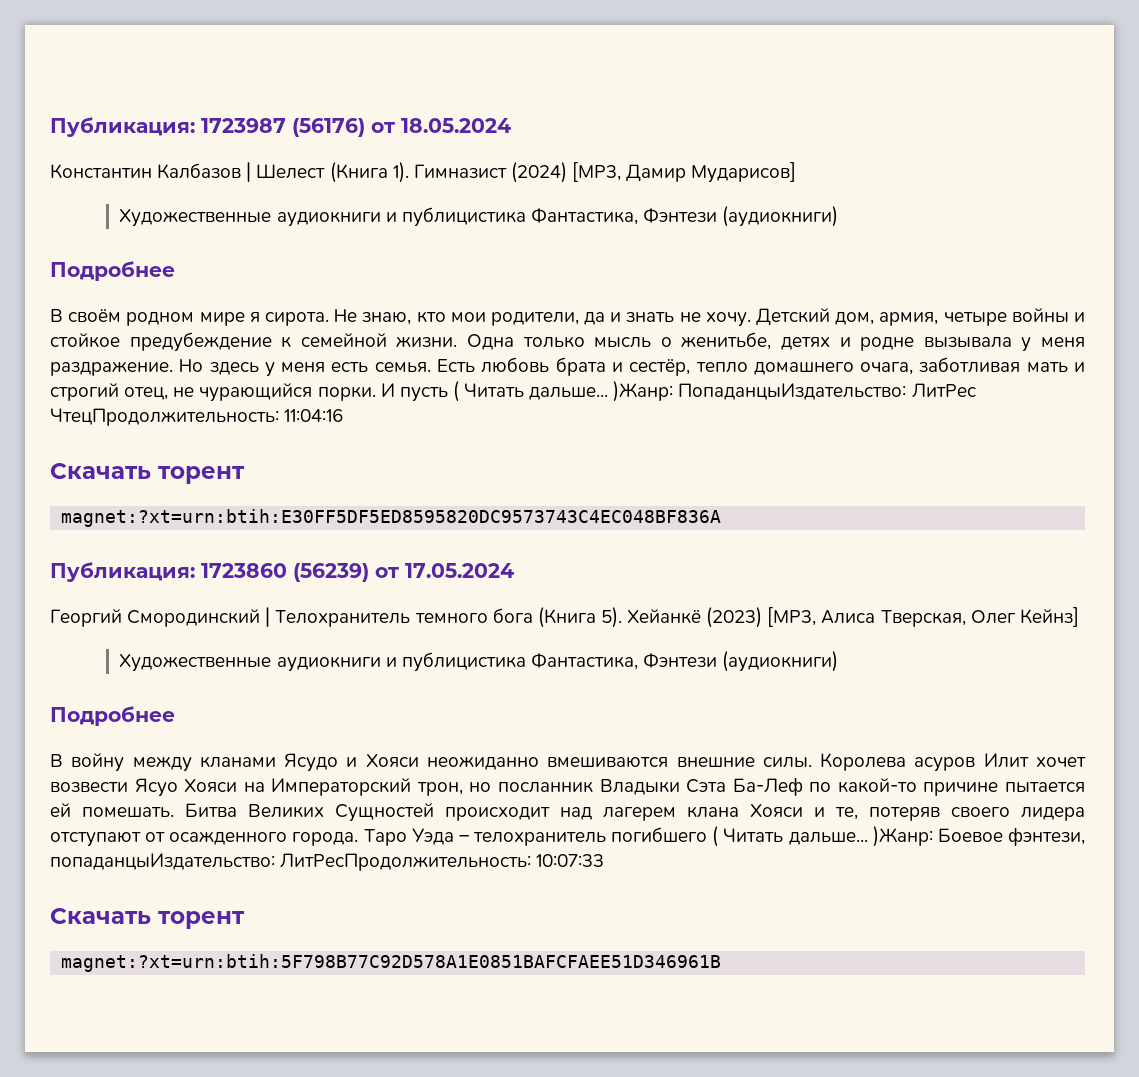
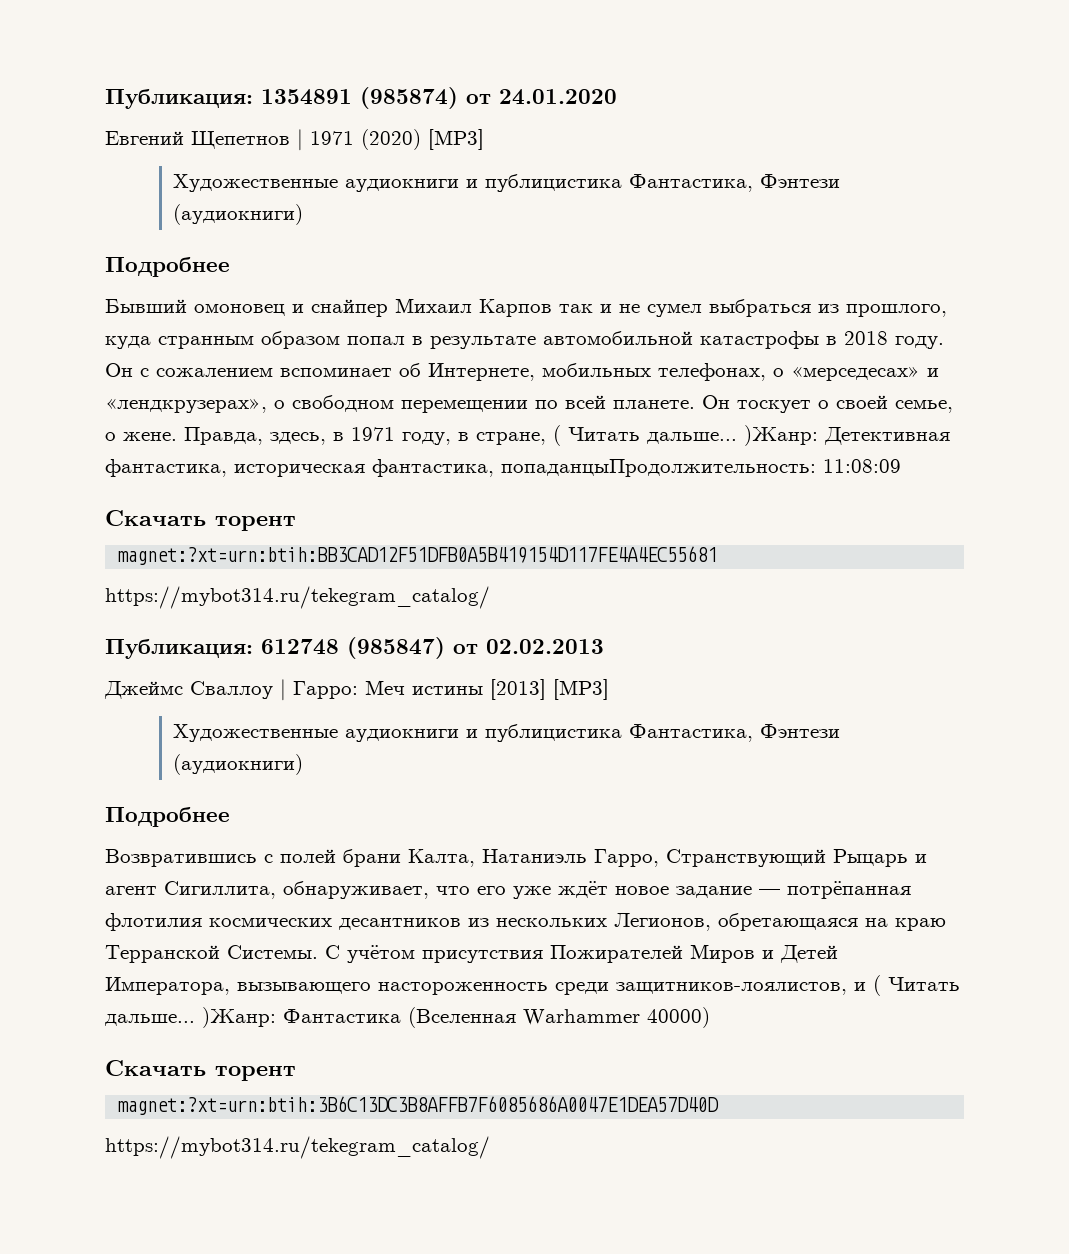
[50,117,511,137] [50,162,797,183] [119,206,839,227] [50,261,175,281] [50,308,1085,327] [50,332,1086,352] [50,357,1085,377] [50,381,977,402] [50,408,344,426] [50,463,245,484] [61,509,722,527] [50,562,514,582] [50,607,1079,628] [119,651,839,672] [50,706,175,726] [50,753,1087,772] [50,777,1085,797] [50,803,1085,822] [50,826,1085,847] [50,853,605,871] [50,908,245,929] [61,954,722,972] Публикация: 1723987 (56176) от 18.05.2024 // Константин Калбазов | Шелест (Книга 1). Гимназист (2024) [MP3, Дамир Мударисов] // Художественные аудиокниги и публицистика Фантастика, Фэнтези (аудиокниги) // Подробнее // В своём родном мире я сирота. Не знаю, кто мои родители, да и знать не хочу. Детский дом, армия, четыре войны и стойкое предубеждение к семейной жизни. Одна только мысль о женитьбе, детях и родне вызывала у меня раздражение. Но здесь у меня есть семья. Есть любовь брата и сестёр, тепло домашнего очага, заботливая мать и строгий отец, не чурающийся порки. И пусть ( Читать дальше... )Жанр: ПопаданцыИздательство: ЛитРес ЧтецПродолжительность: 11:04:16 // Скачать торент // magnet:?xt=urn:btih:E30FF5DF5ED8595820DC9573743C4EC048BF836A // Публикация: 1723860 (56239) от 17.05.2024 // Георгий Смородинский | Телохранитель темного бога (Книга 5). Хейанкё (2023) [MP3, Алиса Тверская, Олег Кейнз] // Художественные аудиокниги и публицистика Фантастика, Фэнтези (аудиокниги) // Подробнее // В войну между кланами Ясудо и Хояси неожиданно вмешиваются внешние силы. Королева асуров Илит хочет возвести Ясуо Хояси на Императорский трон, но посланник Владыки Сэта Ба-Леф по какой-то причине пытается ей помешать. Битва Великих Сущностей происходит над лагерем клана Хояси и те, потеряв своего лидера отступают от осажденного города. Таро Уэда – телохранитель погибшего ( Читать дальше... )Жанр: Боевое фэнтези, попаданцыИздательство: ЛитРесПродолжительность: 10:07:33 // Скачать торент // magnet:?xt=urn:btih:5F798B77C92D578A1E0851BAFCFAEE51D346961B -> [105,87,617,109] [105,129,484,151] [172,174,840,192] [172,204,303,225] [105,257,230,277] [105,298,947,317] [105,331,944,349] [105,363,939,381] [105,395,953,413] [105,425,950,446] [105,459,901,477] [105,510,296,531] [117,546,718,565] [105,586,490,609] [105,637,604,659] [104,679,609,701] [172,724,840,742] [172,754,303,775] [105,807,230,827] [105,849,927,867] [105,881,911,899] [105,913,946,931] [105,944,838,963] [105,975,960,996] [105,1007,710,1028] [105,1060,296,1081] [117,1096,720,1115] [105,1136,490,1159] Публикация: 1354891 (985874) от 24.01.2020 // Евгений Щепетнов | 1971 (2020) [MP3] // Художественные аудиокниги и публицистика Фантастика, Фэнтези (аудиокниги) // Подробнее // Бывший омоновец и снайпер Михаил Карпов так и не сумел выбраться из прошлого, куда странным образом попал в результате автомобильной катастрофы в 2018 году. Он с сожалением вспоминает об Интернете, мобильных телефонах, о «мерседесах» и «лендкрузерах», о свободном перемещении по всей планете. Он тоскует о своей семье, о жене. Правда, здесь, в 1971 году, в стране, ( Читать дальше... )Жанр: Детективная фантастика, историческая фантастика, попаданцыПродолжительность: 11:08:09 // Скачать торент // magnet:?xt=urn:btih:BB3CAD12F51DFB0A5B419154D117FE4A4EC55681 // https://mybot314.ru/tekegram_catalog/ // Публикация: 612748 (985847) от 02.02.2013 // Джеймс Сваллоу | Гарро: Меч истины [2013] [MP3] // Художественные аудиокниги и публицистика Фантастика, Фэнтези (аудиокниги) // Подробнее // Возвратившись с полей брани Калта, Натаниэль Гарро, Странствующий Рыцарь и агент Сигиллита, обнаруживает, что его уже ждёт новое задание — потрёпанная флотилия космических десантников из нескольких Легионов, обретающаяся на краю Терранской Системы. С учётом присутствия Пожирателей Миров и Детей Императора, вызывающего настороженность среди защитников-лоялистов, и ( Читать дальше... )Жанр: Фантастика (Вселенная Warhammer 40000) // Скачать торент // magnet:?xt=urn:btih:3B6C13DC3B8AFFB7F6085686A0047E1DEA57D40D // https://mybot314.ru/tekegram_catalog/

